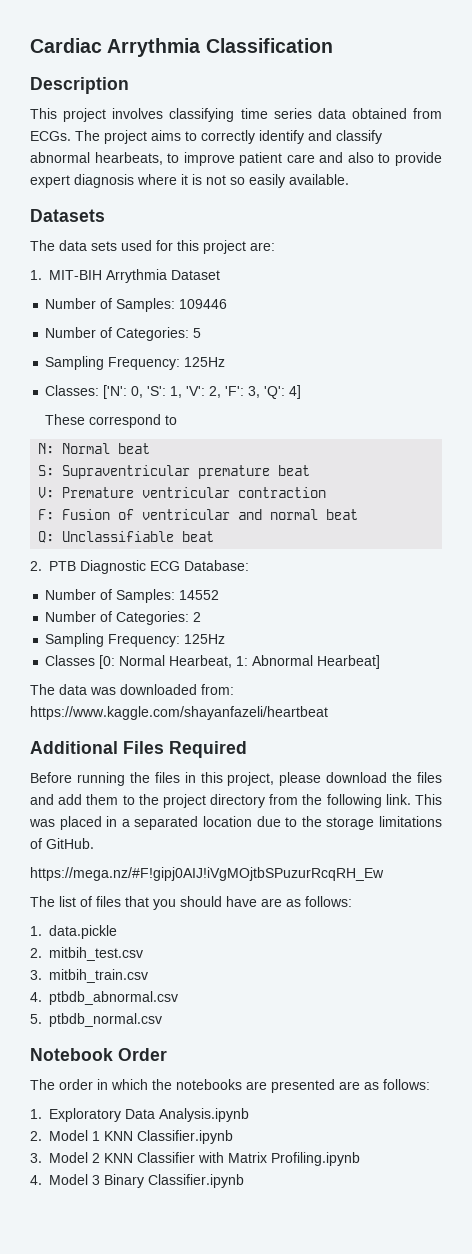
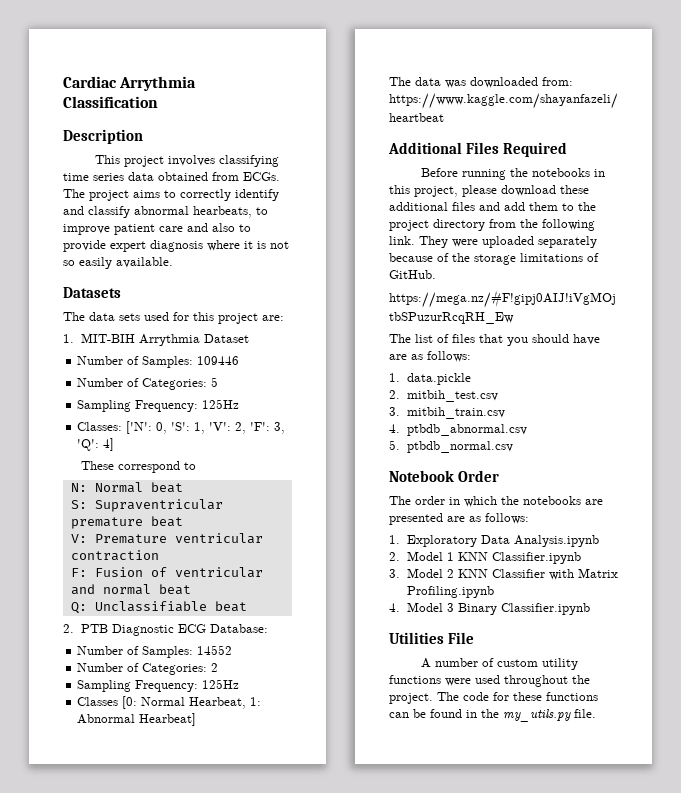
[154,772,180,783] files -> [532,168,591,177] notebooks
[392,772,413,783] the -> [560,185,589,194] [389,202,448,211] these additional
[415,794,443,805] [29,816,298,830] This was placed in a separated location due to -> [419,236,597,248] [389,253,449,262] They were uploaded separately because of
(244, 1181) none -> [389,632,474,644] [421,658,579,670] [389,675,590,687] [389,692,598,704] [389,709,596,722] // Utilities File // A number of custom utility functions were used throughout the project. The code for these functions can be found in the my_utils.py file.

